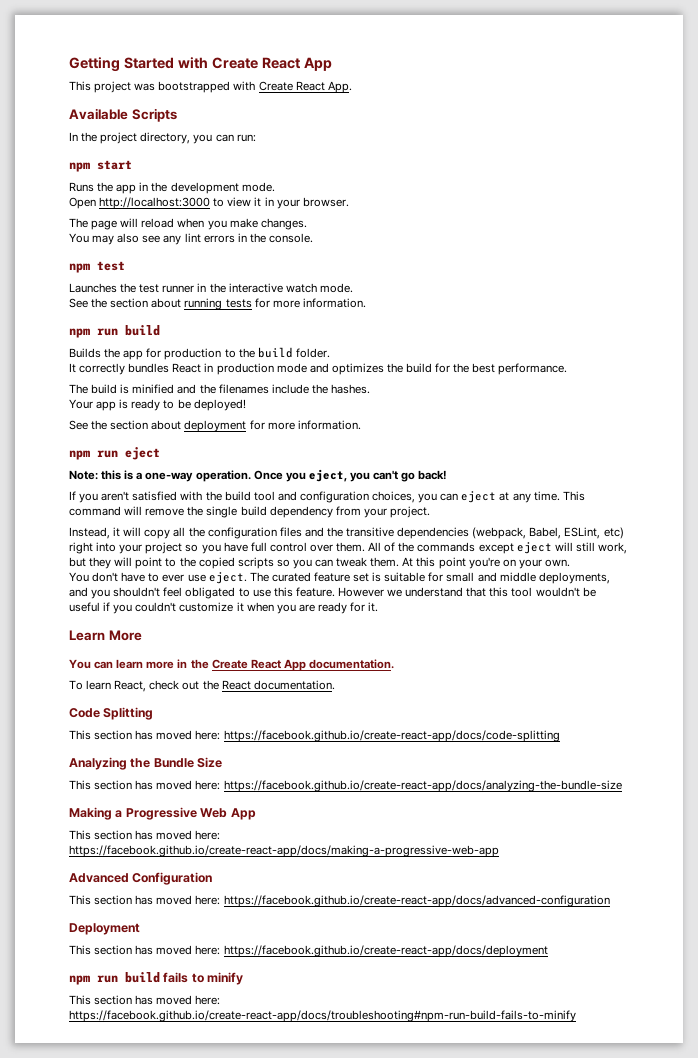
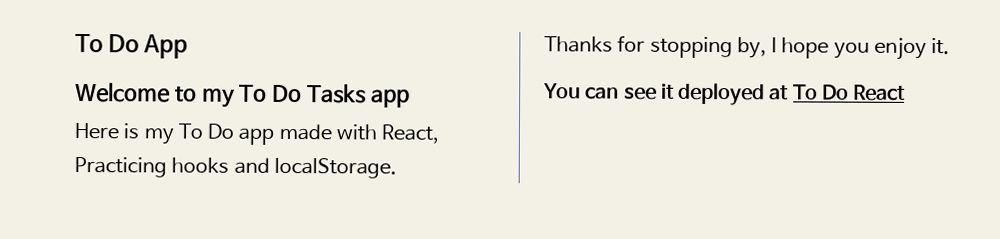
[69,57,332,72] [69,81,352,93] [69,108,177,122] [69,132,256,144] [69,160,132,172] [69,182,275,194] [69,197,349,209] [69,218,307,230] [69,233,313,245] [69,261,125,273] [69,283,353,293] [69,298,366,310] [69,325,160,338] [69,347,330,360] [69,363,568,375] [69,384,370,394] [69,399,246,411] [69,420,361,432] [69,447,160,460] [69,469,448,482] [69,491,585,503] [69,506,430,518] [69,527,624,539] [69,542,627,554] [69,557,570,569] [69,572,610,584] [69,587,596,599] [69,602,366,614] Getting Started with Create React App // This project was bootstrapped with Create React App. // Available Scripts // In the project directory, you can run: // npm start // Runs the app in the development mode. // Open http://localhost:3000 to view it in your browser. // The page will reload when you make changes. // You may also see any lint errors in the console. // npm test // Launches the test runner in the interactive watch mode. // See the section about running tests for more information. // npm run build // Builds the app for production to the build folder. // It correctly bundles React in production mode and optimizes the build for the best performance. // The build is minified and the filenames include the hashes. // Your app is ready to be deployed! // See the section about deployment for more information. // npm run eject // Note: this is a one-way operation. Once you eject, you can't go back! // If you aren't satisfied with the build tool and configuration choices, you can eject at any time. This command will remove the single build dependency from your project. // Instead, it will copy all the configuration files and the transitive dependencies (webpack, Babel, ESLint, etc) right into your project so you have full control over them. All of the commands except eject will still work, but they will point to the copied scripts so you can tweak them. At this point you're on your own. // You don't have to ever use eject. The curated feature set is suitable for small and middle deployments, and you shouldn't feel obligated to use this feature. However we understand that this tool wouldn't be useful if you couldn't customize it when you are ready for -> [75,33,189,59] [75,81,410,108] [74,122,440,145] [74,156,397,179] [544,35,927,61] To Do App // Welcome to my To Do Tasks app // Here is my To Do app made with React, // Practicing hooks and localStorage. // Thanks for stopping by, I hope you enjoy
[69,630,142,641] // Learn More -> (951, 46) none
[116,659,394,671] [69,680,335,692] [69,707,154,720] [69,730,560,742] [69,757,223,770] [69,780,622,792] [69,807,256,820] [69,830,221,840] [69,845,499,857] [69,872,213,885] [69,895,610,907] [69,923,140,935] [69,945,548,957] [69,972,244,985] [69,995,221,1005] [69,1010,576,1022] learn more in the Create React App documentation. // To learn React, check out the React documentation. // Code Splitting // This section has moved here: https://facebook.github.io/create-react-app/docs/code-splitting // Analyzing the Bundle Size // This section has moved here: https://facebook.github.io/create-react-app/docs/analyzing-the-bundle-size // Making a Progressive Web App // This section has moved here: https://facebook.github.io/create-react-app/docs/making-a-progressive-web-app // Advanced Configuration // This section has moved here: https://facebook.github.io/create-react-app/docs/advanced-configuration // Deployment // This section has moved here: https://facebook.github.io/create-react-app/docs/deployment // npm run build fails to minify // This section has moved here: https://facebook.github.io/create-react-app/docs/troubleshooting#npm-run-build-fails-to-minify -> [623,82,907,106] see it deployed at To Do React

